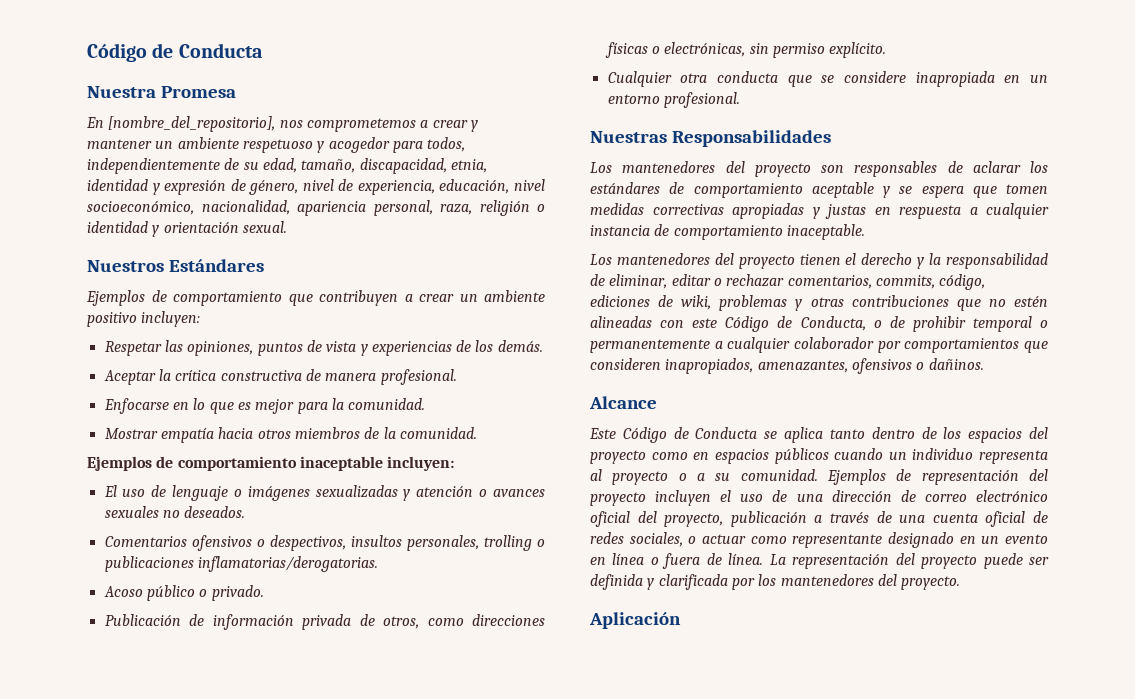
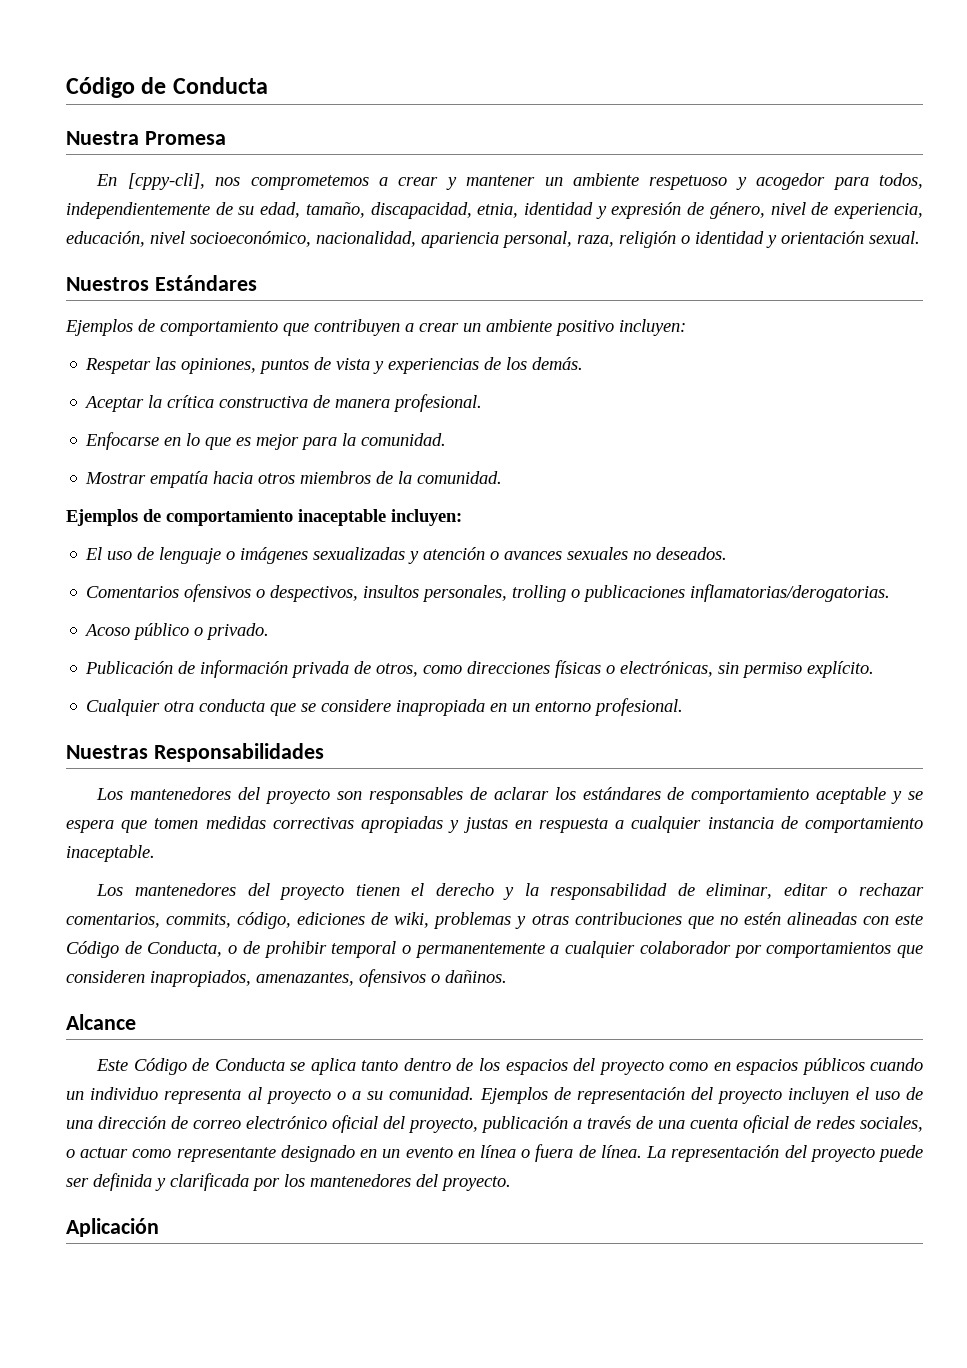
[108,116,276,132] [nombre_del_repositorio], -> [127,173,205,190] [cppy-cli],

